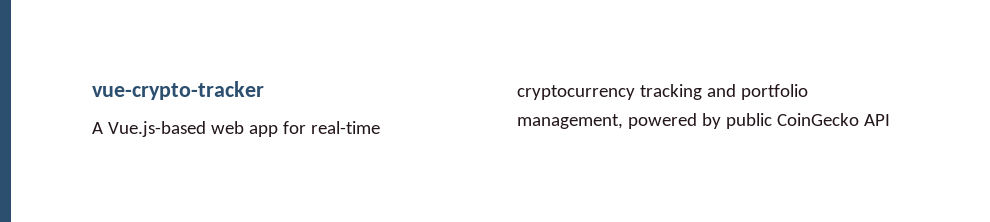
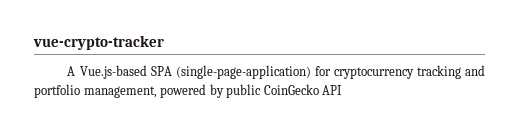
[210,121,380,137] web app for real-time -> [150,65,331,79] SPA (single-page-application) for

